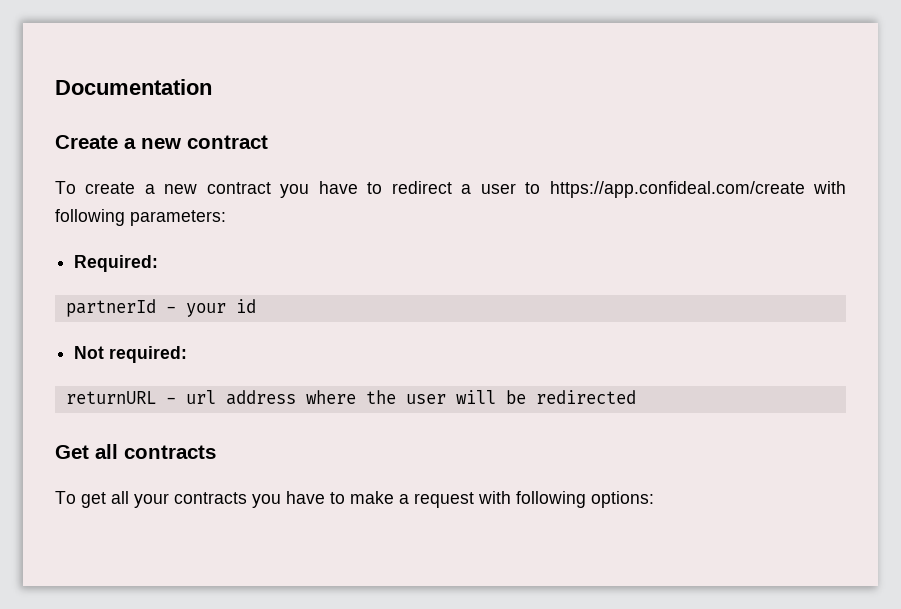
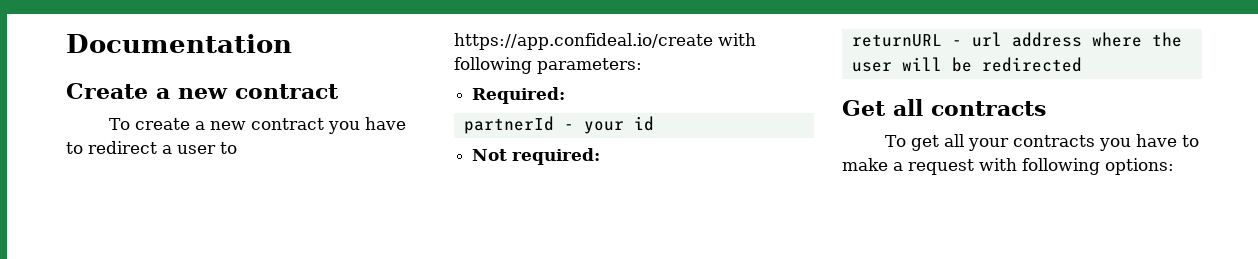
[549,181,805,198] https://app.confideal.com/create -> [454,33,713,50] https://app.confideal.io/create

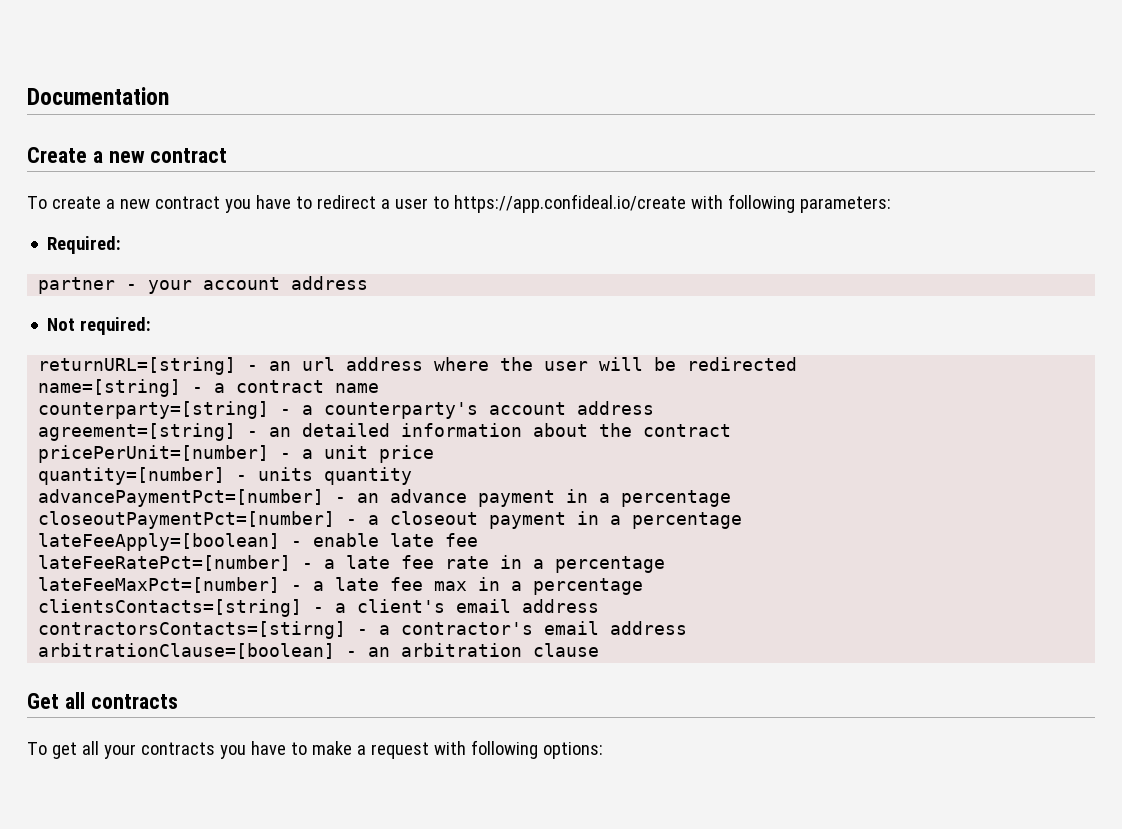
[463,116,554,134] partnerId -> [38,277,116,294] partner
[633,116,654,131] id -> [203,276,369,290] account address
[851,34,962,47] returnURL - -> [38,357,292,375] returnURL=[string] - an
(1082, 64) none -> [38,379,380,397] [38,401,655,419] [38,423,732,441] [38,445,435,463] [38,467,413,485] [38,489,732,507] [38,511,743,529] [38,533,479,551] [38,555,666,573] [38,577,644,595] [38,599,600,617] [38,621,688,639] [38,643,600,659] // name=[string] - a contract name // counterparty=[string] - a counterparty's account address // agreement=[string] - an detailed information about the contract // pricePerUnit=[number] - a unit price // quantity=[number] - units quantity // advancePaymentPct=[number] - an advance payment in a percentage // closeoutPaymentPct=[number] - a closeout payment in a percentage // lateFeeApply=[boolean] - enable late fee // lateFeeRatePct=[number] - a late fee rate in a percentage // lateFeeMaxPct=[number] - a late fee max in a percentage // clientsContacts=[string] - a client's email address // contractorsContacts=[stirng] - a contractor's email address // arbitrationClause=[boolean] - an arbitration clause

